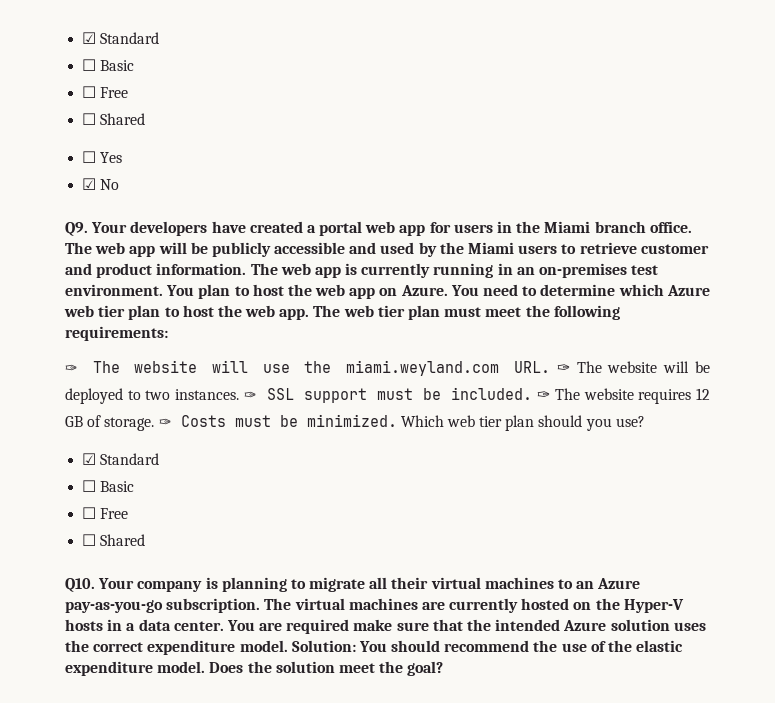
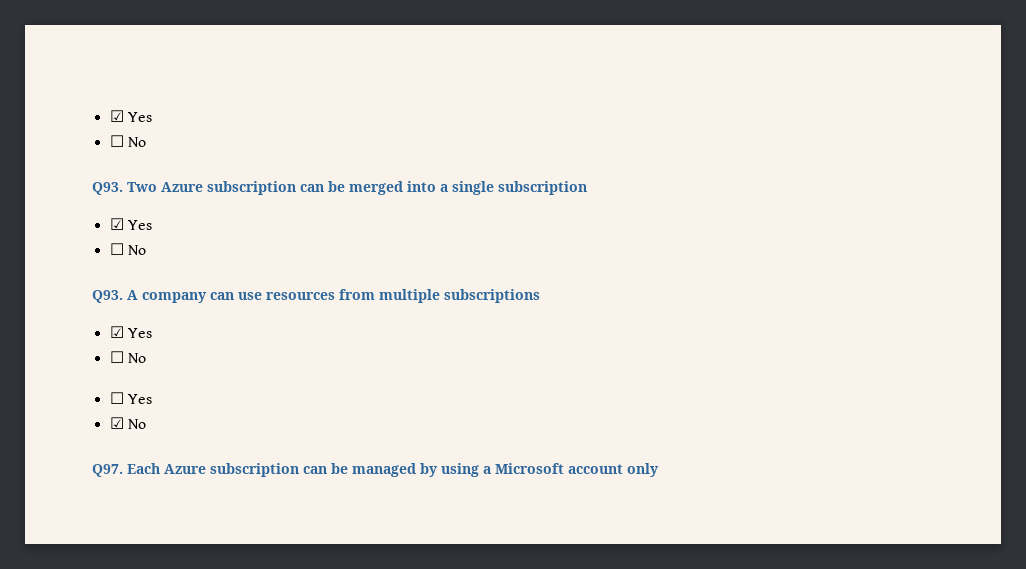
[82,32,160,44] [82,59,135,71] [82,86,129,98] [82,113,146,125] ☑ Standard // ☐ Basic // ☐ Free // ☐ Shared -> [109,110,152,122] [109,135,146,147] [92,181,587,195] [109,218,152,230] [109,243,146,255] [92,289,540,303] [109,326,152,338] [109,351,146,363] ☑ Yes // ☐ No // Q93. Two Azure subscription can be merged into a single subscription // ☑ Yes // ☐ No // Q93. A company can use resources from multiple subscriptions // ☑ Yes // ☐ No
[65,221,692,236] [65,242,709,257] [65,263,659,278] [65,284,710,299] [64,305,620,320] [65,326,168,341] [65,360,711,376] [65,387,710,404] [65,414,645,431] [82,453,160,465] [82,480,135,492] [82,507,129,519] [82,534,146,546] [65,577,641,592] [65,598,684,613] [65,619,706,634] [65,640,684,655] [65,661,444,676] Q9. Your developers have created a portal web app for users in the Miami branch office. The web app will be publicly accessible and used by the Miami users to retrieve customer and product information. The web app is currently running in an on-premises test environment. You plan to host the web app on Azure. You need to determine which Azure web tier plan to host the web app. The web tier plan must meet the following requirements: // ✑ The website will use the miami.weyland.com URL. ✑ The website will be deployed to two instances. ✑ SSL support must be included. ✑ The website requires 12 GB of storage. ✑ Costs must be minimized. Which web tier plan should you use? // ☑ Standard // ☐ Basic // ☐ Free // ☐ Shared // Q10. Your company is planning to migrate all their virtual machines to an Azure pay-as-you-go subscription. The virtual machines are currently hosted on the Hyper-V hosts in a data center. You are required make sure that the intended Azure solution uses the correct expenditure model. Solution: You should recommend the use of the elastic expenditure model. Does the solution meet the goal? -> [92,463,659,477] Q97. Each Azure subscription can be managed by using a Microsoft account only

